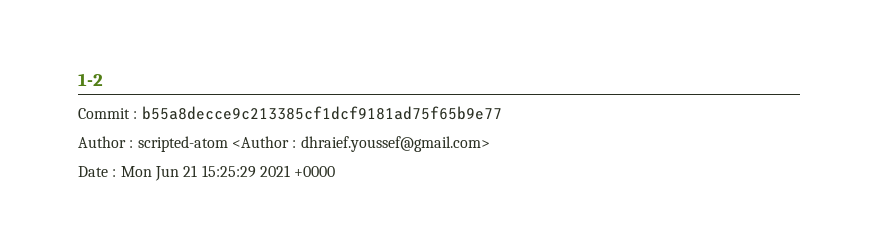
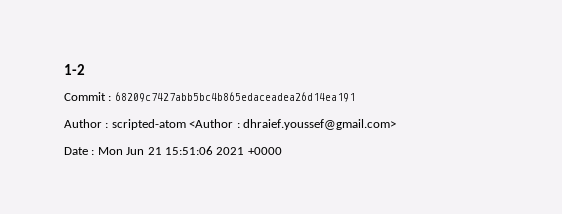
[141,106,502,120] b55a8decce9c213385cf1dcf9181ad75f65b9e77 -> [114,92,355,102] 68209c7427abb5bc4b865edaceadea26d14ea191
[201,165,256,178] 15:25:29 -> [164,146,213,155] 15:51:06

